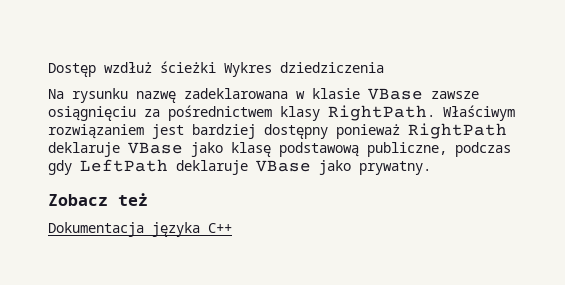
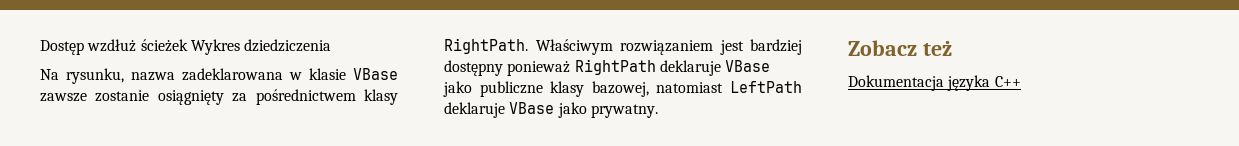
[160,61,216,73] ścieżki -> [140,39,188,52] ścieżek
[72,88,176,103] rysunku nazwę -> [66,68,175,84] rysunku, nazwa
[48,106,136,121] osiągnięciu -> [95,90,224,105] zostanie osiągnięty
[231,142,511,157] [48,160,72,175] klasę podstawową publiczne, podczas gdy -> [479,81,724,97] publiczne klasy bazowej, natomiast

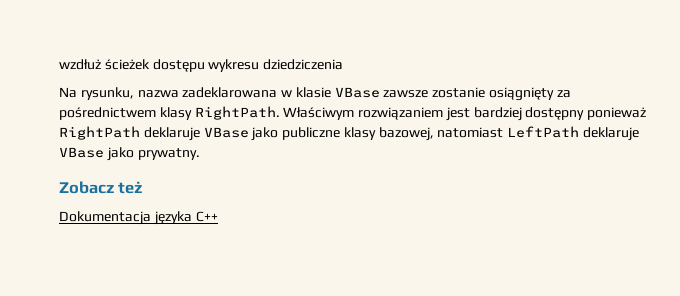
[40,40,84,55] Dostęp -> (59, 64) none
[190,39,240,55] Wykres -> [152,59,260,72] dostępu wykresu

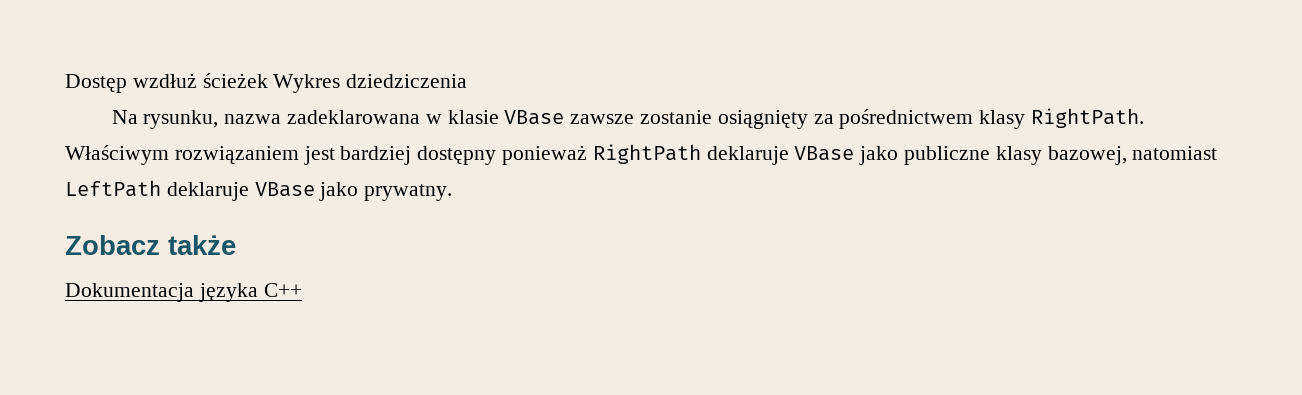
(59, 64) none -> [65,74,127,93] Dostęp
[152,59,260,72] dostępu wykresu -> [273,74,341,93] Wykres
[118,181,143,194] też -> [168,235,236,255] także

